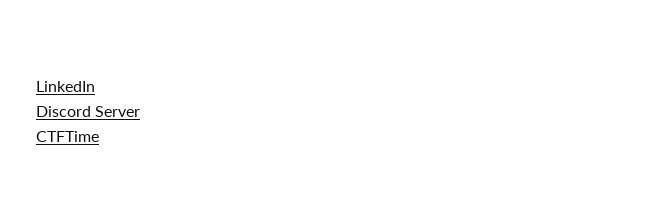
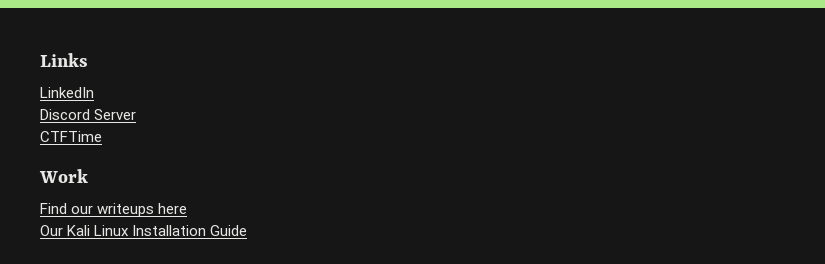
(36, 86) none -> [40,53,88,67] Links //
(99, 136) none -> [39,169,88,183] [40,203,188,217] [40,225,248,236] // Work // Find our writeups here // Our Kali Linux Installation Guide

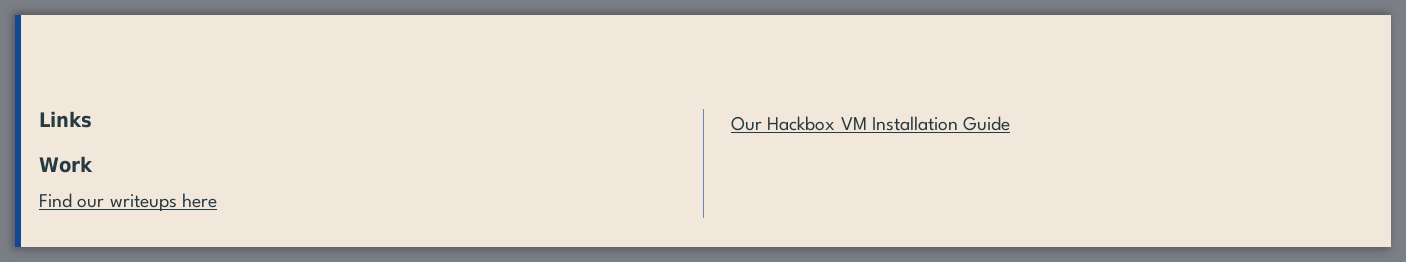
[40,87,94,98] [40,109,137,120] [40,131,102,142] // LinkedIn // Discord Server // CTFTime -> (92, 119) none
[67,225,130,236] Kali Linux -> [767,116,867,131] Hackbox VM

